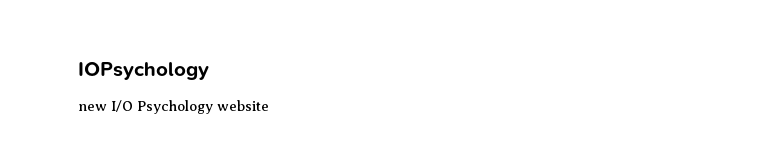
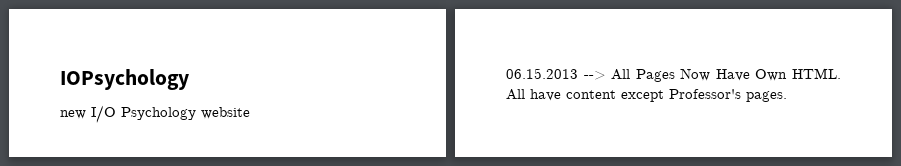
(269, 105) none -> [506,68,841,82] [506,89,787,102] // 06.15.2013 --> All Pages Now Have Own HTML. All have content except Professor's pages.

